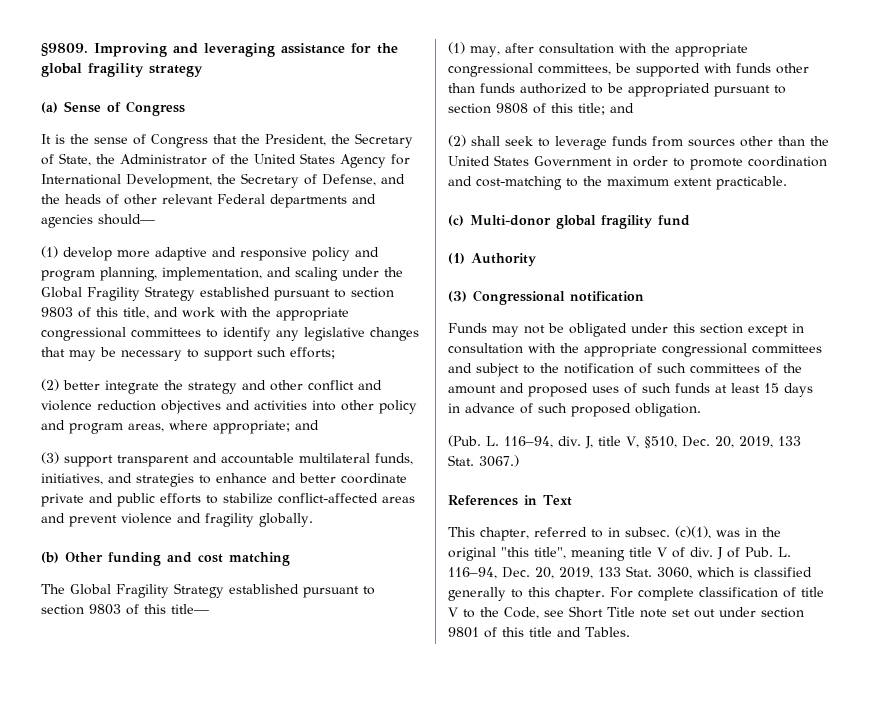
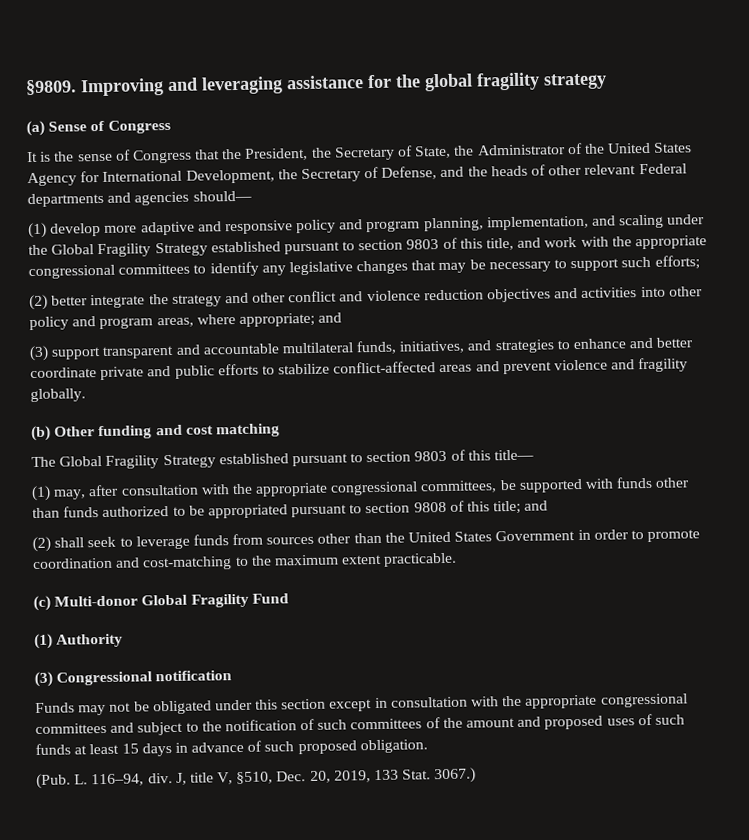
[556,215,690,229] global fragility fund -> [141,593,289,608] Global Fragility Fund
[448,495,572,506] [448,526,781,541] [448,547,791,561] [448,566,812,579] [448,587,824,601] [448,606,804,619] [448,627,630,638] // References in Text // This chapter, referred to in subsec. (c)(1), was in the original "this title", meaning title V of div. J of Pub. L. 116–94, Dec. 20, 2019, 133 Stat. 3060, which is classified generally to this chapter. For complete classification of title V to the Code, see Short Title note set out under section 9801 of this title and Tables. -> (477, 775) none

